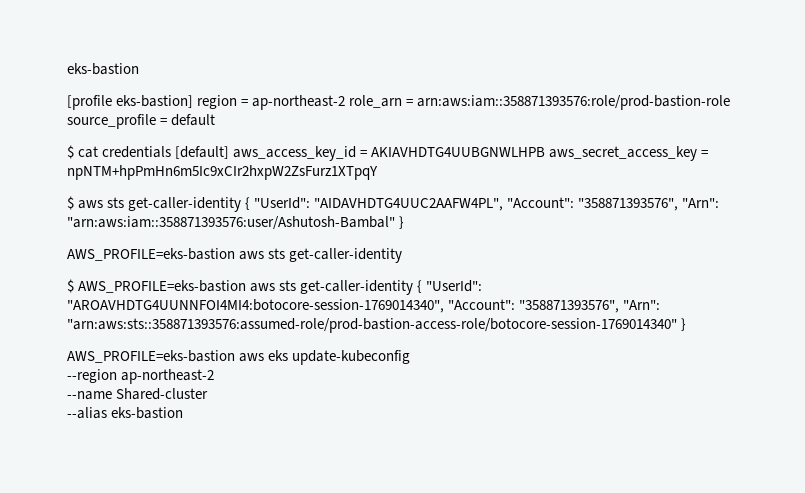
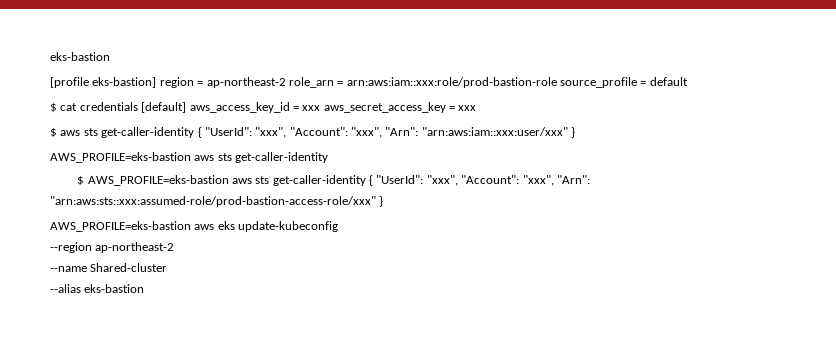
[417,95,731,110] arn:aws:iam::358871393576:role/prod-bastion-role -> [346,77,557,88] arn:aws:iam::xxx:role/prod-bastion-role
[371,147,546,157] AKIAVHDTG4UUBGNWLHPB -> [302,105,321,111] xxx
[67,165,378,180] npNTM+hpPmHn6m5Ic9xCIr2hxpW2ZsFurz1XTpqY -> [458,105,477,111] xxx
[314,197,720,211] [67,216,395,230] "AIDAVHDTG4UUC2AAFW4PL", "Account": "358871393576", "Arn": "arn:aws:iam::358871393576:user/Ashutosh-Bambal" -> [255,127,568,138] "xxx", "Account": "xxx", "Arn": "arn:aws:iam::xxx:user/xxx"
[67,299,661,313] [67,318,677,333] "AROAVHDTG4UUNNFOI4MI4:botocore-session-1769014340", "Account": "358871393576", "Arn": "arn:aws:sts::358871393576:assumed-role/prod-bastion-access-role/botocore-session-1769014340" -> [426,175,590,186] [50,196,376,207] "xxx", "Account": "xxx", "Arn": "arn:aws:sts::xxx:assumed-role/prod-bastion-access-role/xxx"

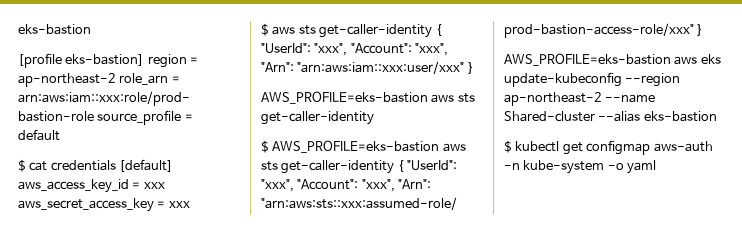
(339, 226) // -> (622, 79) none
(175, 247) // -> (602, 99) none
(168, 267) // -> (595, 116) none
(145, 288) none -> [504,140,713,155] [504,160,657,174] // $ kubectl get configmap aws-auth -n kube-system -o yaml

